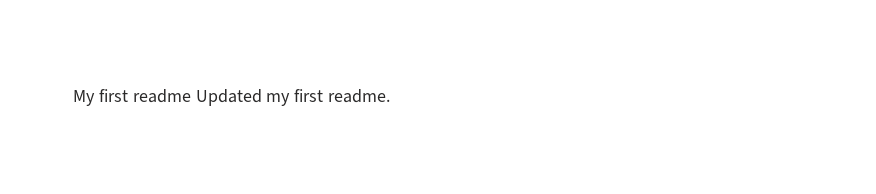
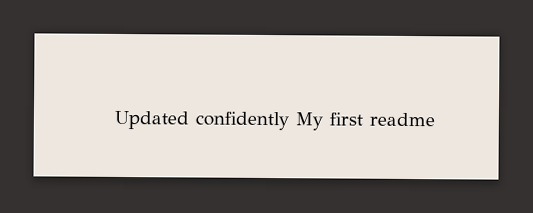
(73, 98) none -> [114,110,289,131] Updated confidently
[195,89,391,106] Updated my first readme. -> (435, 119) none

